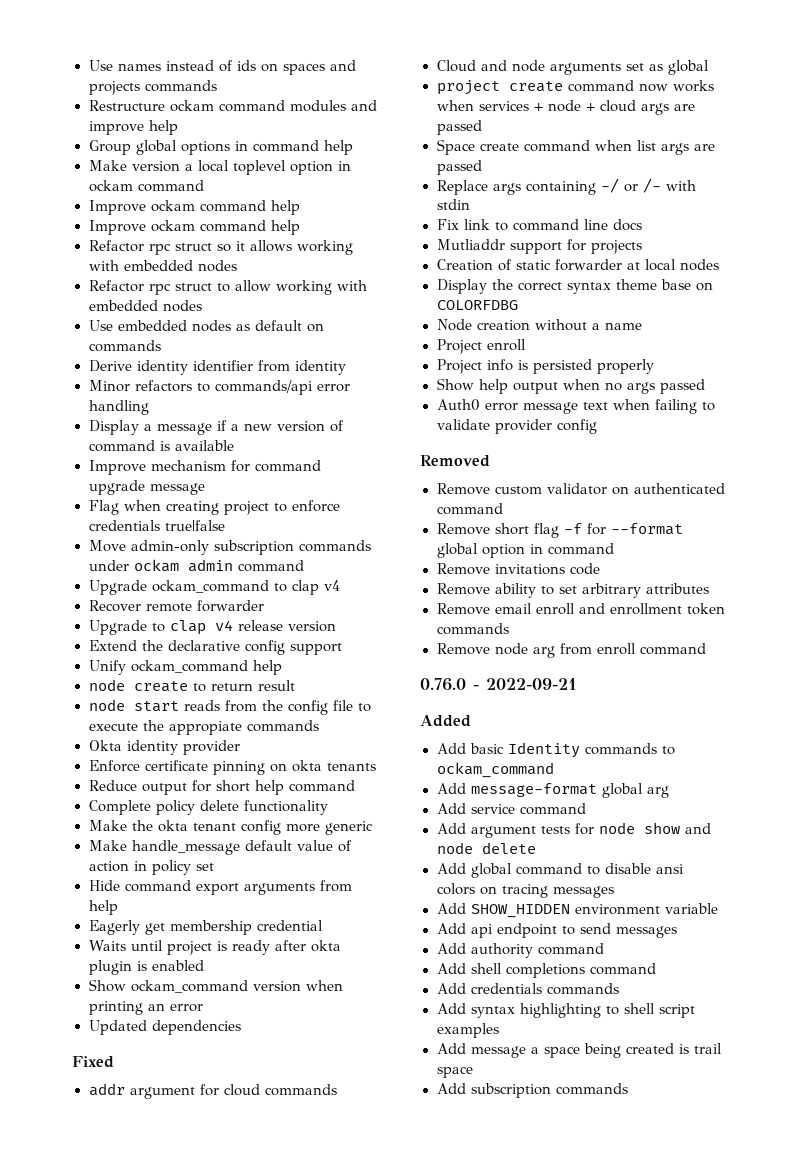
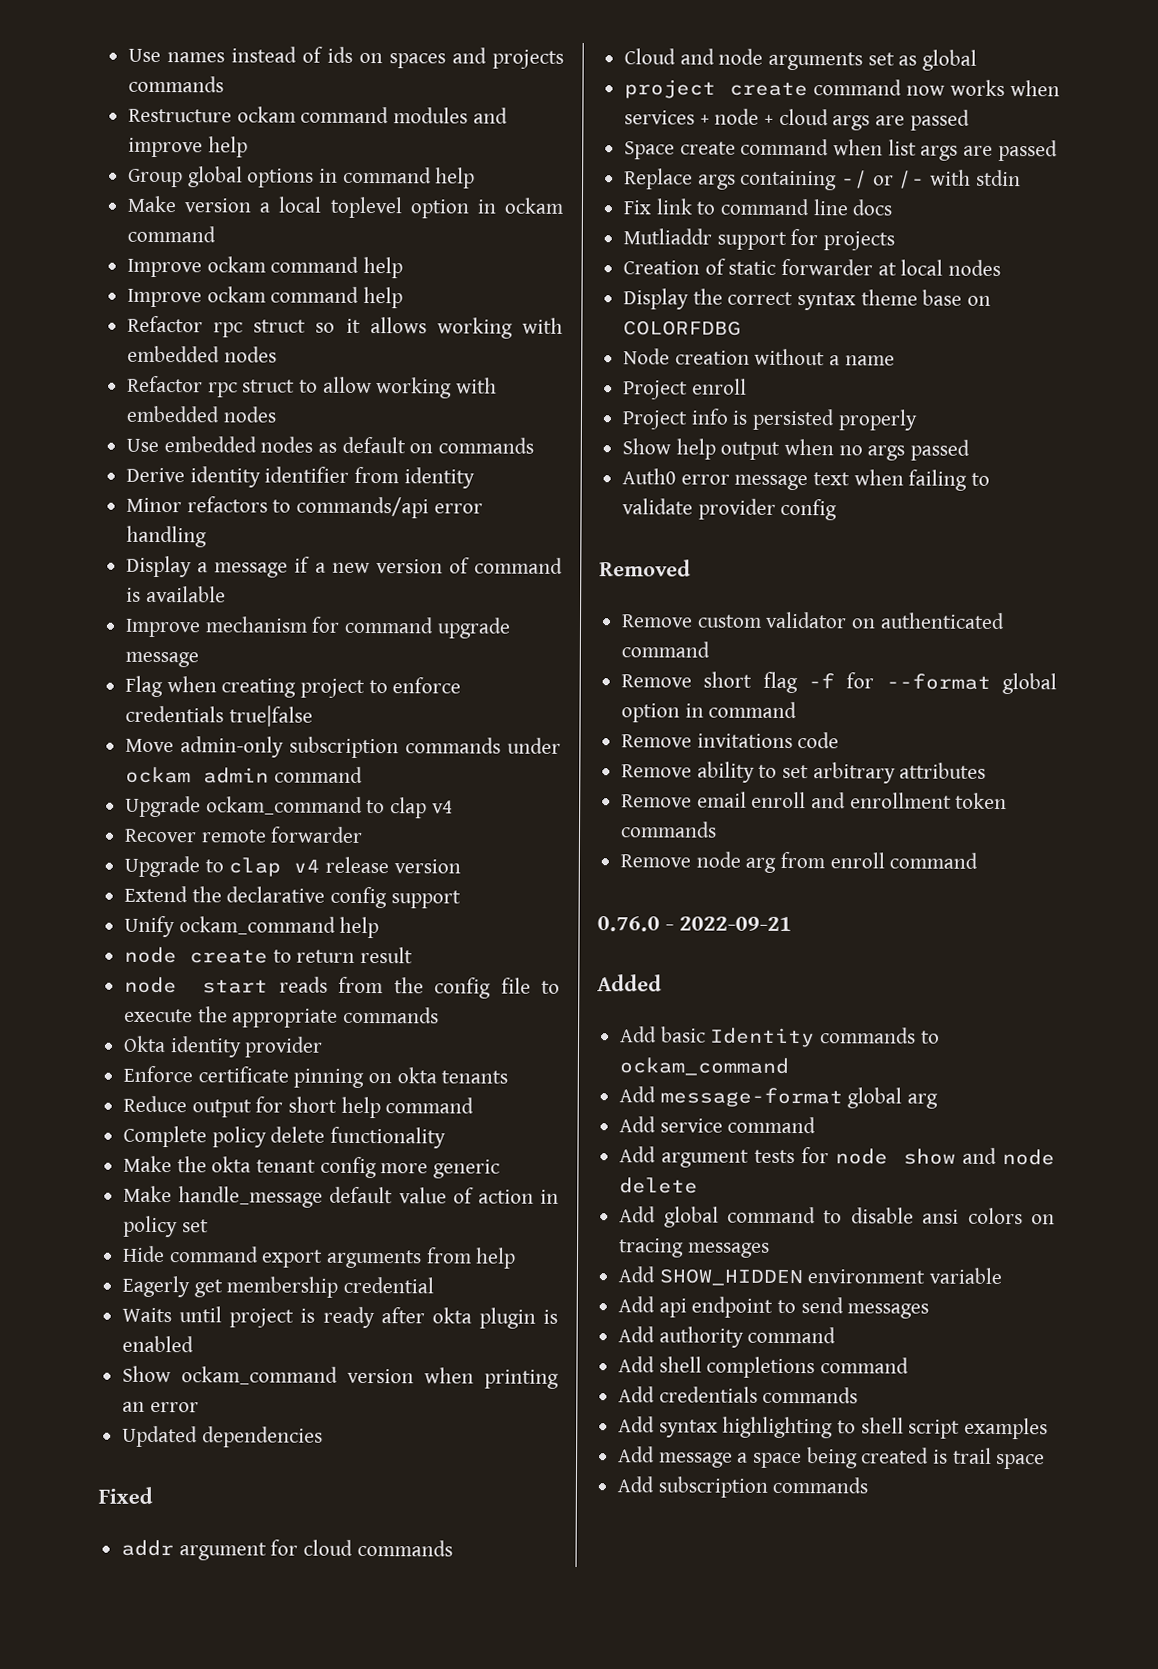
[168,721,242,735] appropiate -> [232,1008,339,1028] appropriate

